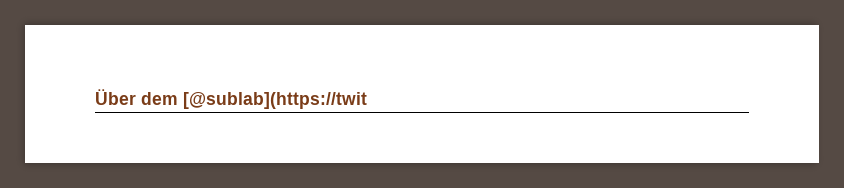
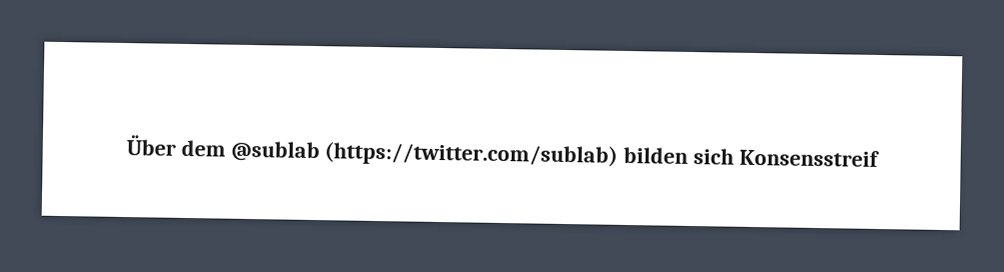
[183,92,367,109] [@sublab](https://twit -> [230,140,880,168] @sublab (https://twitter.com/sublab) bilden sich Konsensstreif

